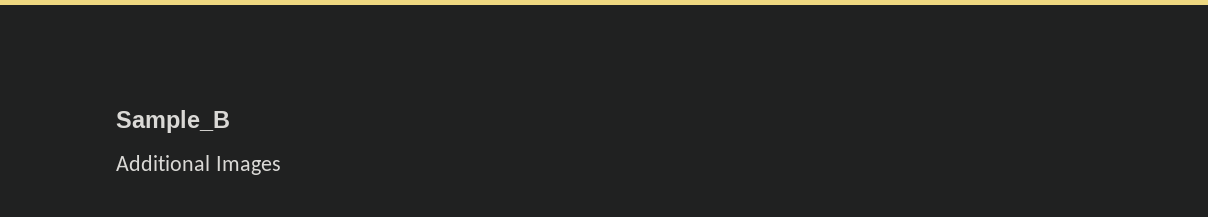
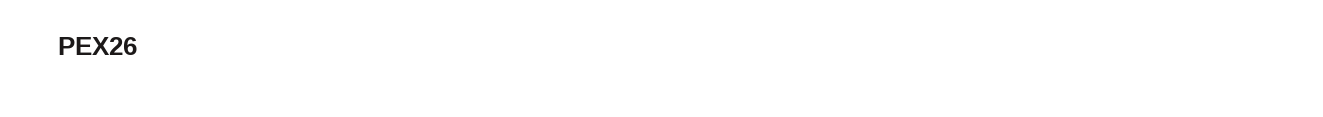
[116,110,230,133] [116,155,281,175] Sample_B // Additional Images -> [58,37,137,55] PEX26

